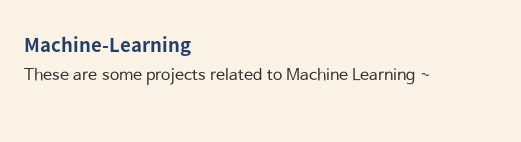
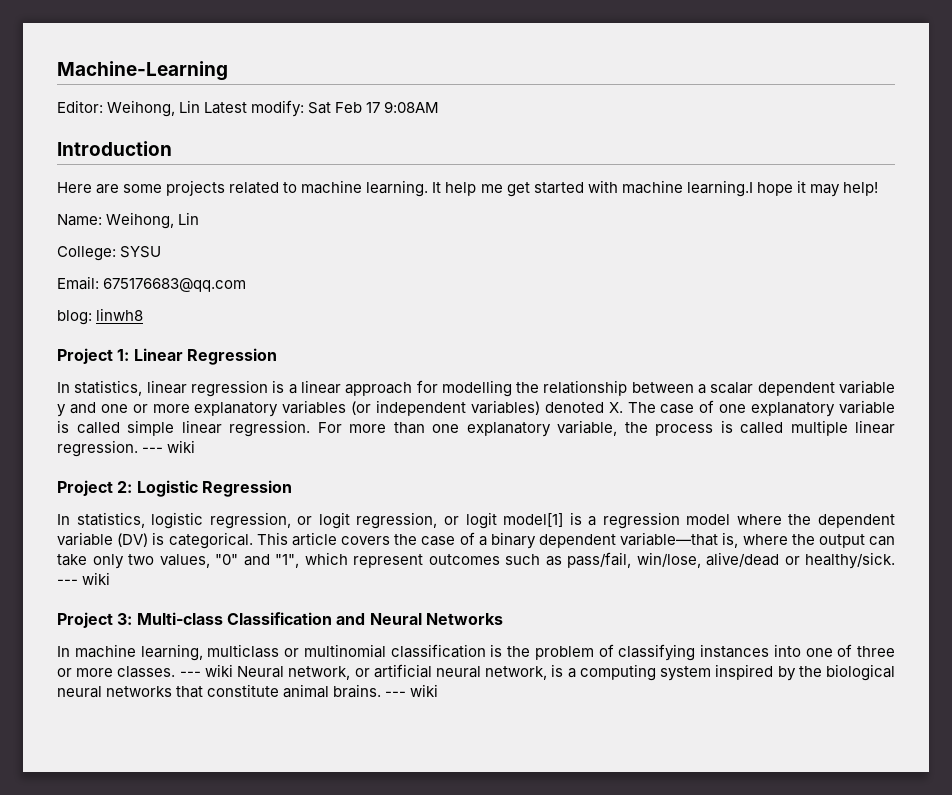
[24,68,69,81] These -> [57,100,440,117] [57,141,172,156] [57,182,92,193] Editor: Weihong, Lin Latest modify: Sat Feb 17 9:08AM // Introduction // Here
[285,68,431,85] Machine Learning ~ -> [301,180,878,197] [57,212,200,229] [57,246,162,261] [57,276,247,292] [57,308,144,325] [57,348,277,365] [57,380,895,397] [57,400,895,417] [57,420,895,437] [57,440,196,457] [57,480,292,497] [57,512,895,529] [57,532,895,549] [57,552,895,569] [57,572,111,585] [57,612,503,628] [57,644,895,661] [57,664,895,681] [57,684,439,698] machine learning. It help me get started with machine learning.I hope it may help! // Name: Weihong, Lin // College: SYSU // Email: 675176683@qq.com // blog: linwh8 // Project 1: Linear Regression // In statistics, linear regression is a linear approach for modelling the relationship between a scalar dependent variable y and one or more explanatory variables (or independent variables) denoted X. The case of one explanatory variable is called simple linear regression. For more than one explanatory variable, the process is called multiple linear regression. --- wiki // Project 2: Logistic Regression // In statistics, logistic regression, or logit regression, or logit model[1] is a regression model where the dependent variable (DV) is categorical. This article covers the case of a binary dependent variable—that is, where the output can take only two values, "0" and "1", which represent outcomes such as pass/fail, win/lose, alive/dead or healthy/sick. --- wiki // Project 3: Multi-class Classification and Neural Networks // In machine learning, multiclass or multinomial classification is the problem of classifying instances into one of three or more classes. --- wiki Neural network, or artificial neural network, is a computing system inspired by the biological neural networks that constitute animal brains. --- wiki

